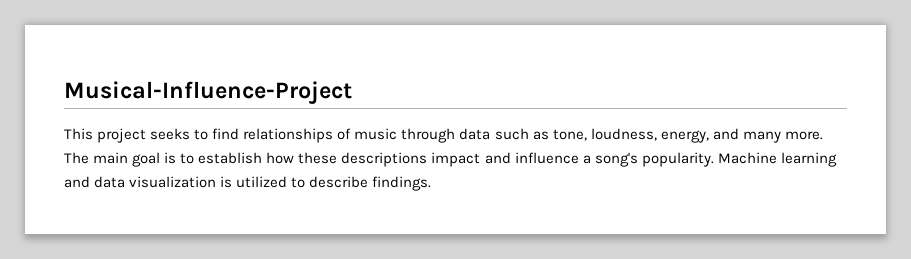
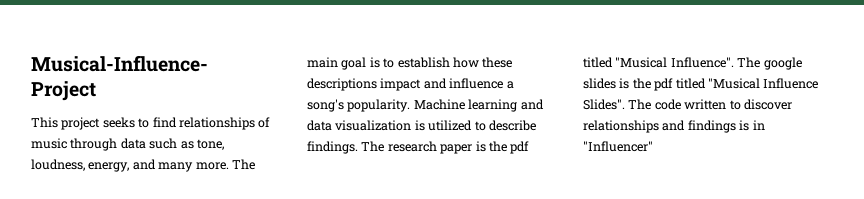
(432, 183) none -> [361,141,530,154] [583,57,802,70] [583,78,819,91] [583,99,792,110] [583,120,765,133] [583,141,653,152] The research paper is the pdf titled "Musical Influence". The google slides is the pdf titled "Musical Influence Slides". The code written to discover relationships and findings is in "Influencer"

